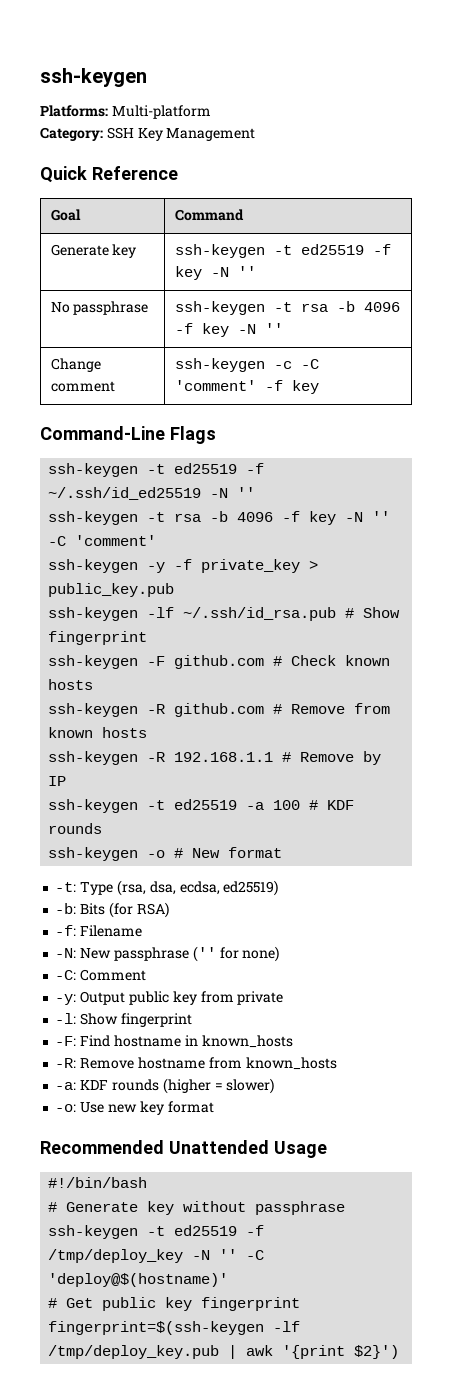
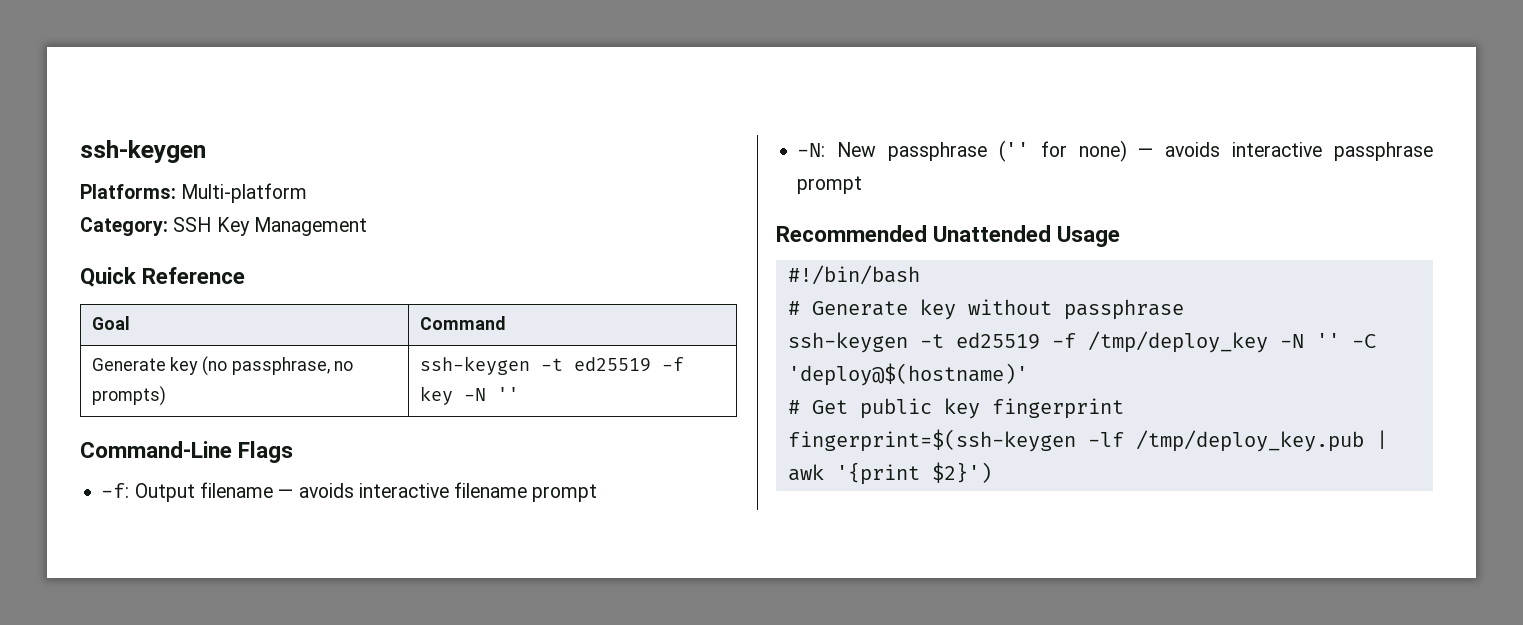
(137, 251) none -> [202,356,354,376] [91,386,166,406] (no passphrase, no prompts)
[50,301,149,315] [174,301,400,315] [174,323,283,337] [50,358,101,372] [50,381,115,392] [174,358,319,372] [174,380,319,394] [40,426,216,444] [48,463,265,477] [48,487,256,500] [48,511,391,525] [48,535,157,546] [48,559,319,573] [48,583,175,597] [48,607,401,621] [48,631,148,645] [48,655,391,669] [48,679,94,690] [48,703,391,717] [48,727,148,738] [48,751,382,765] [48,776,67,786] [48,799,355,813] [48,823,103,834] [48,847,283,861] [55,880,279,896] [55,902,169,918] [55,925,143,937] // No passphrase | ssh-keygen -t rsa -b 4096 -f key -N '' // Change comment | ssh-keygen -c -C 'comment' -f key // Command-Line Flags // ssh-keygen -t ed25519 -f ~/.ssh/id_ed25519 -N '' // ssh-keygen -t rsa -b 4096 -f key -N '' -C 'comment' // ssh-keygen -y -f private_key > public_key.pub // ssh-keygen -lf ~/.ssh/id_rsa.pub # Show fingerprint // ssh-keygen -F github.com # Check known hosts // ssh-keygen -R github.com # Remove from known hosts // ssh-keygen -R 192.168.1.1 # Remove by IP // ssh-keygen -t ed25519 -a 100 # KDF rounds // ssh-keygen -o # New format // -t: Type (rsa, dsa, ecdsa, ed25519) // -b: Bits (for RSA) // -f: Filename -> [80,441,294,463] [101,482,598,502] // Command-Line Flags // -f: Output filename — avoids interactive filename prompt
[55,969,147,981] [55,991,284,1005] [55,1013,192,1027] [55,1035,293,1048] [55,1057,337,1070] [55,1078,275,1094] [55,1101,214,1115] // -C: Comment // -y: Output public key from private // -l: Show fingerprint // -F: Find hostname in known_hosts // -R: Remove hostname from known_hosts // -a: KDF rounds (higher = slower) // -o: Use new key format -> [1138,142,1433,161] [797,176,863,194] — avoids interactive passphrase prompt

